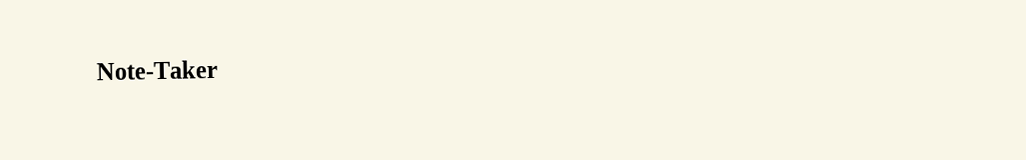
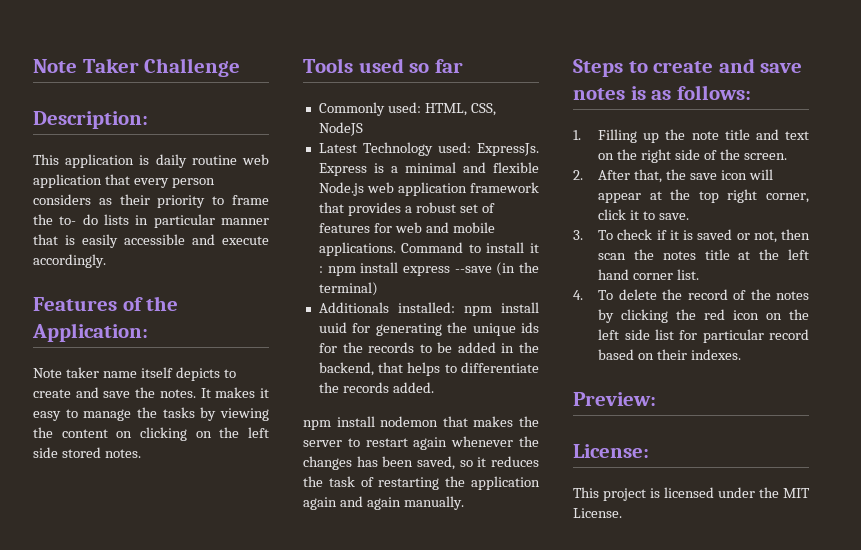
[96,59,218,81] Note-Taker -> [33,58,241,77] [33,111,148,129] [33,154,269,168] [33,174,215,188] [33,194,269,208] [33,214,269,228] [33,234,269,248] [33,254,106,268] [33,296,179,311] [32,323,148,342] [33,367,236,381] [33,387,269,398] [33,407,269,421] [33,427,269,441] [33,447,141,458] [303,58,463,73] [318,102,496,116] [318,122,363,136] [318,142,539,156] [318,162,539,176] [318,182,539,196] [318,202,495,216] [318,222,495,233] [318,242,539,256] [318,262,539,276] [318,282,378,296] [318,302,539,316] [318,322,539,336] [318,342,539,353] [318,362,539,376] [318,382,434,393] [303,416,539,430] [303,436,539,450] [303,456,539,470] [303,476,540,490] [303,496,464,510] [573,58,803,77] [573,85,751,100] [573,129,809,143] [598,149,787,163] [573,169,773,183] [598,189,809,203] [598,209,689,220] [573,229,810,243] [598,249,809,260] [598,269,699,280] [573,289,809,300] [598,309,809,323] [598,329,809,343] [598,349,741,360] [573,392,656,406] [573,444,649,458] [573,487,810,501] [573,508,622,518] Note Taker Challenge // Description: // This application is daily routine web application that every person considers as their priority to frame the to- do lists in particular manner that is easily accessible and execute accordingly. // Features of the Application: // Note taker name itself depicts to create and save the notes. It makes it easy to manage the tasks by viewing the content on clicking on the left side stored notes. // Tools used so far // Commonly used: HTML, CSS, NodeJS // Latest Technology used: ExpressJs. Express is a minimal and flexible Node.js web application framework that provides a robust set of features for web and mobile applications. Command to install it : npm install express --save (in the terminal) // Additionals installed: npm install uuid for generating the unique ids for the records to be added in the backend, that helps to differentiate the records added. // npm install nodemon that makes the server to restart again whenever the changes has been saved, so it reduces the task of restarting the application again and again manually. // Steps to create and save notes is as follows: // 1. Filling up the note title and text on the right side of the screen. // 2. After that, the save icon will appear at the top right corner, click it to save. // 3. To check if it is saved or not, then scan the notes title at the left hand corner list. // 4. To delete the record of the notes by clicking the red icon on the left side list for particular record based on their indexes. // Preview: // License: // This project is licensed under the MIT License.

